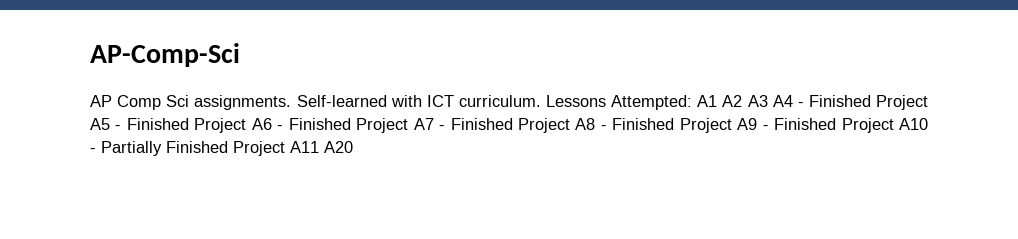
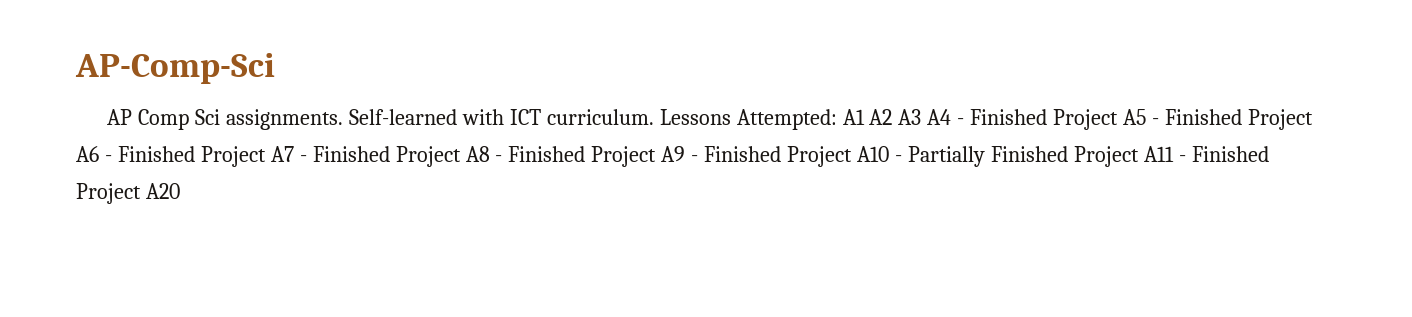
(319, 147) none -> [1178,146,1269,162] [76,183,141,204] - Finished Project

